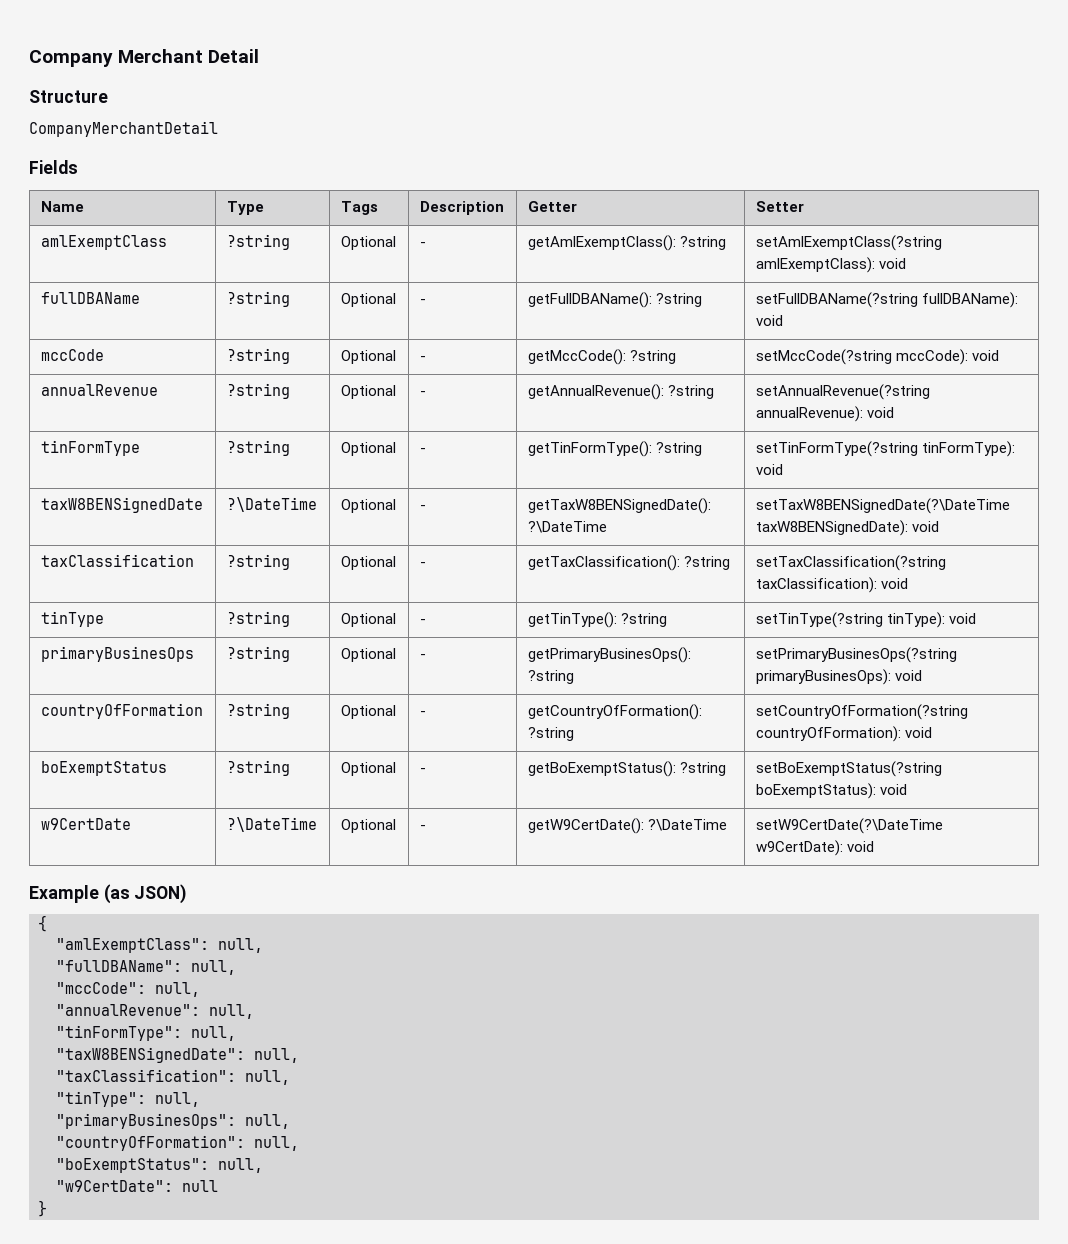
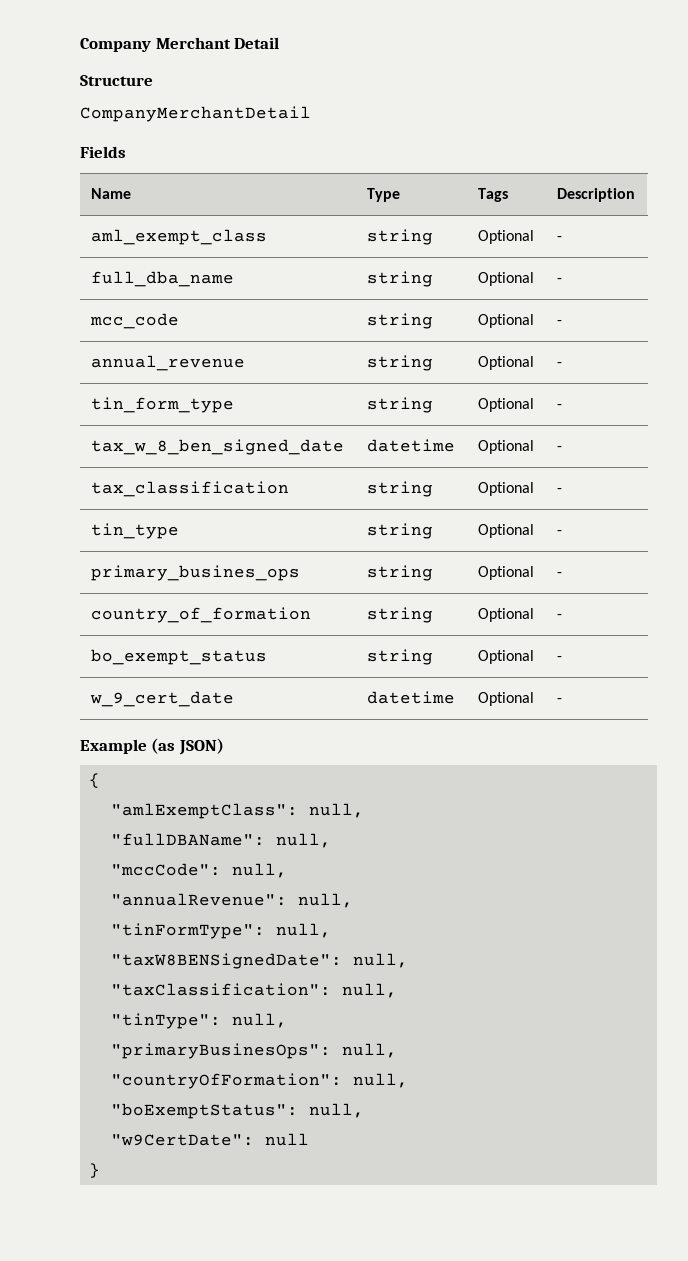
[527,201,577,212] [755,201,804,212] [40,235,167,250] [226,234,290,250] [340,236,396,250] [419,242,426,247] [527,235,726,251] [755,235,942,251] [755,257,906,273] [40,292,140,304] [226,291,290,307] [340,293,396,307] [419,299,426,304] [527,292,702,308] [755,292,1018,308] [755,315,783,326] [40,349,104,361] [226,348,290,364] [340,350,396,364] [419,356,426,361] [527,349,676,365] [755,349,999,365] [40,384,158,396] [226,383,290,399] [340,385,396,399] [419,391,426,396] [527,384,714,400] [755,384,930,400] [755,406,894,422] [40,440,140,456] [226,440,290,456] [340,442,396,456] [419,448,426,453] [527,441,702,457] [755,441,1015,457] [755,464,783,475] [40,497,203,513] [226,497,317,512] [340,499,396,513] [419,505,426,510] [527,498,711,514] [527,521,607,533] [755,498,1010,514] [755,520,939,536] [40,554,194,567] [226,554,290,570] [340,556,396,570] [419,562,426,567] [527,555,730,571] [755,555,946,571] [755,577,908,593] [40,611,104,627] [226,611,290,627] [340,613,396,627] [419,619,426,624] [527,612,667,628] [755,612,976,628] [40,646,194,662] [226,646,290,662] [340,648,396,662] [419,654,426,659] [527,647,691,663] [527,670,574,684] [755,647,957,663] [755,669,922,685] [40,703,203,719] [226,703,290,719] [340,705,396,719] [419,711,426,716] [527,704,702,720] [527,727,574,741] [755,704,968,720] [755,726,932,742] [40,761,167,776] [226,760,290,776] [340,762,396,776] [419,768,426,773] [527,761,726,777] [755,761,942,777] [755,783,907,799] [40,818,131,830] [226,817,317,832] [340,819,396,833] [419,825,426,830] [527,818,727,834] [755,818,943,834] [755,840,874,856] | Getter | Setter // amlExemptClass | ?string | Optional | - | getAmlExemptClass(): ?string | setAmlExemptClass(?string amlExemptClass): void // fullDBAName | ?string | Optional | - | getFullDBAName(): ?string | setFullDBAName(?string fullDBAName): void // mccCode | ?string | Optional | - | getMccCode(): ?string | setMccCode(?string mccCode): void // annualRevenue | ?string | Optional | - | getAnnualRevenue(): ?string | setAnnualRevenue(?string annualRevenue): void // tinFormType | ?string | Optional | - | getTinFormType(): ?string | setTinFormType(?string tinFormType): void // taxW8BENSignedDate | ?\DateTime | Optional | - | getTaxW8BENSignedDate(): ?\DateTime | setTaxW8BENSignedDate(?\DateTime taxW8BENSignedDate): void // taxClassification | ?string | Optional | - | getTaxClassification(): ?string | setTaxClassification(?string taxClassification): void // tinType | ?string | Optional | - | getTinType(): ?string | setTinType(?string tinType): void // primaryBusinesOps | ?string | Optional | - | getPrimaryBusinesOps(): ?string | setPrimaryBusinesOps(?string primaryBusinesOps): void // countryOfFormation | ?string | Optional | - | getCountryOfFormation(): ?string | setCountryOfFormation(?string countryOfFormation): void // boExemptStatus | ?string | Optional | - | getBoExemptStatus(): ?string | setBoExemptStatus(?string boExemptStatus): void // w9CertDate | ?\DateTime | Optional | - | getW9CertDate(): ?\DateTime | setW9CertDate(?\DateTime w9CertDate): void -> [91,229,268,245] [367,229,434,245] [478,230,535,244] [557,236,563,241] [91,271,235,287] [367,271,434,287] [478,272,535,286] [557,278,563,283] [90,313,180,329] [367,313,434,329] [478,314,535,328] [557,320,563,325] [91,355,246,371] [367,355,434,371] [478,356,535,370] [557,362,563,367] [91,397,235,413] [367,397,434,413] [478,398,535,412] [557,404,563,409] [91,439,345,455] [367,439,456,452] [478,440,535,454] [557,446,563,451] [91,481,290,497] [367,481,434,497] [478,482,535,496] [557,488,563,493] [91,523,180,539] [367,523,434,539] [478,524,535,538] [557,530,563,535] [91,565,301,581] [367,565,434,581] [478,566,535,580] [557,572,563,577] [91,607,312,623] [367,607,434,623] [478,608,535,622] [557,614,563,619] [91,649,268,665] [367,649,434,665] [478,650,535,664] [557,656,563,661] [90,691,235,707] [367,691,456,704] [478,692,535,706] [557,698,563,703] // aml_exempt_class | string | Optional | - // full_dba_name | string | Optional | - // mcc_code | string | Optional | - // annual_revenue | string | Optional | - // tin_form_type | string | Optional | - // tax_w_8_ben_signed_date | datetime | Optional | - // tax_classification | string | Optional | - // tin_type | string | Optional | - // primary_busines_ops | string | Optional | - // country_of_formation | string | Optional | - // bo_exempt_status | string | Optional | - // w_9_cert_date | datetime | Optional | -

